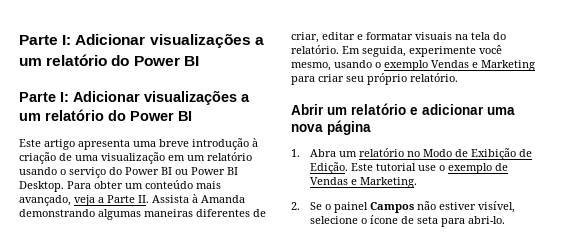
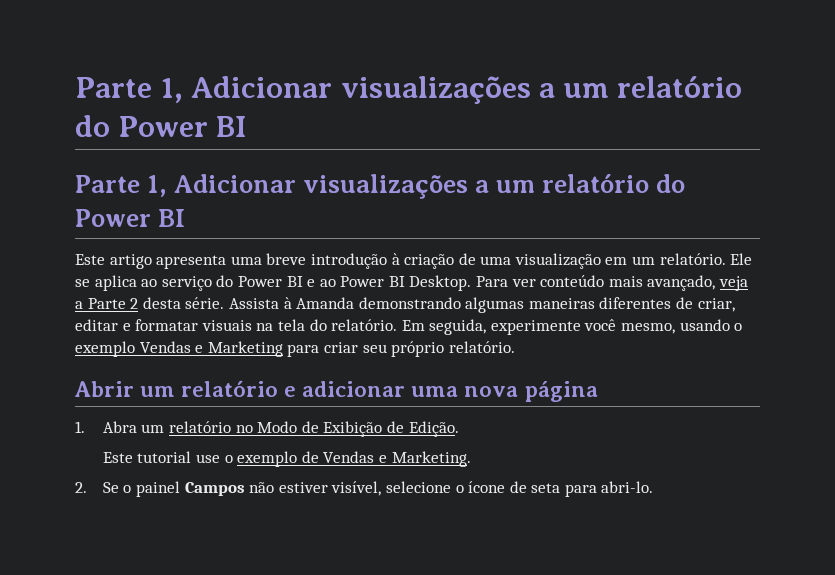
[19,35,72,45] Parte I: -> [75,77,184,103] Parte 1,
[60,92,69,102] I: -> [147,175,168,197] 1,
[207,152,252,161] [19,167,66,175] relatório usando o -> [659,253,753,265] [75,275,158,291] relatório. Ele se aplica ao
[175,169,188,175] ou -> [307,279,336,287] e ao
[94,181,143,189] obter um -> [511,279,536,287] ver
[138,195,149,203] II. -> [130,297,225,309] 2 desta série.
(349, 168) none -> (459, 429) //

